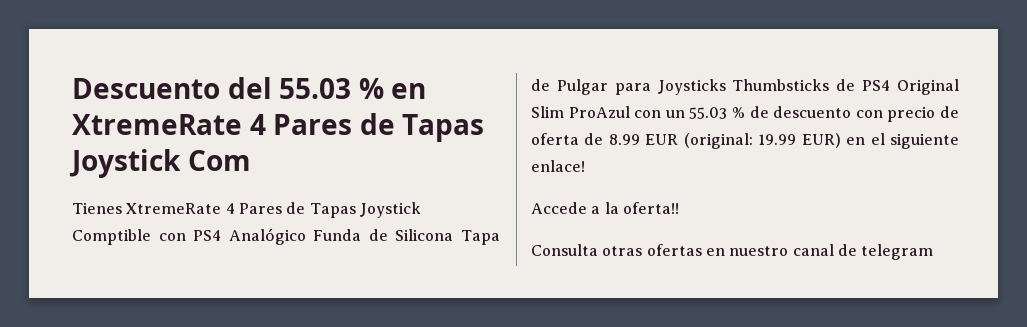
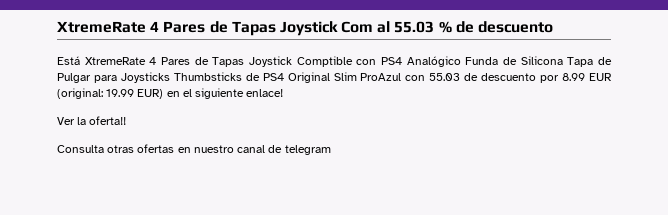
[72,77,427,99] Descuento del 55.03 % en -> (57, 27) none
[72,202,122,214] // Tienes -> [377,21,554,33] [57,56,80,65] al 55.03 % de descuento // Está
[665,106,959,122] [531,133,604,145] un 55.03 % de descuento con precio de oferta de -> [429,73,560,83] 55.03 de descuento por
[531,202,601,214] Accede a -> [57,117,75,125] Ver

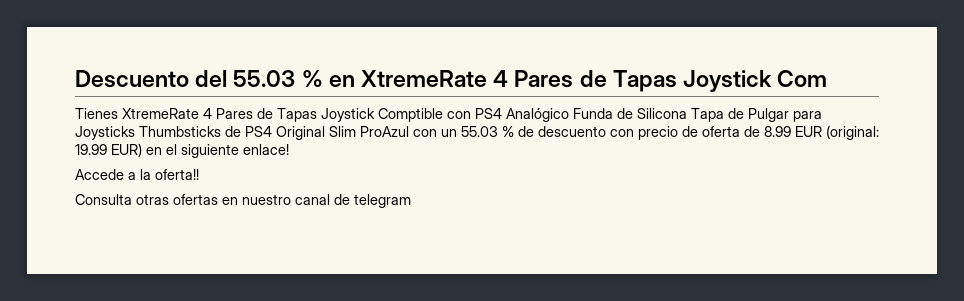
(57, 27) none -> [75,70,355,88] Descuento del 55.03 % en
[377,21,554,33] [57,56,80,65] al 55.03 % de descuento // Está -> [75,108,118,119] // Tienes
[429,73,560,83] 55.03 de descuento por -> [441,126,760,140] un 55.03 % de descuento con precio de oferta de
[57,117,75,125] Ver -> [75,169,136,180] Accede a

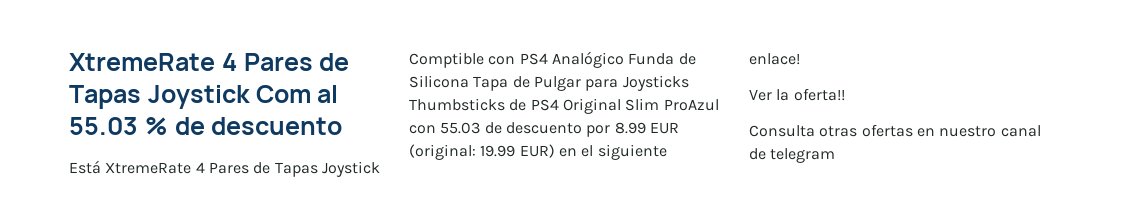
[75,70,355,88] Descuento del 55.03 % en -> (69, 62) none
[75,108,118,119] // Tienes -> [317,85,339,103] [69,117,343,135] [69,160,101,174] al 55.03 % de descuento // Está
[441,126,760,140] un 55.03 % de descuento con precio de oferta de -> [440,122,611,137] 55.03 de descuento por
[75,169,136,180] Accede a -> [749,89,772,101] Ver

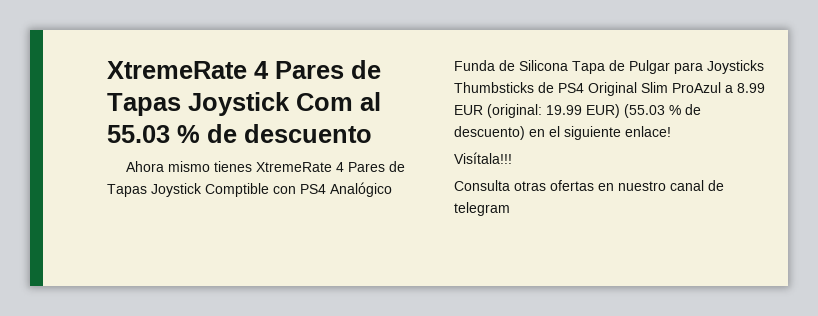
[69,160,101,174] Está -> [125,161,252,172] Ahora mismo tienes
[409,122,611,137] con 55.03 de descuento por -> [725,85,733,93] a
(555, 151) none -> [624,104,701,118] [454,126,525,140] (55.03 % de descuento)
[749,88,845,101] Ver la oferta!! -> [454,152,512,164] Visítala!!!

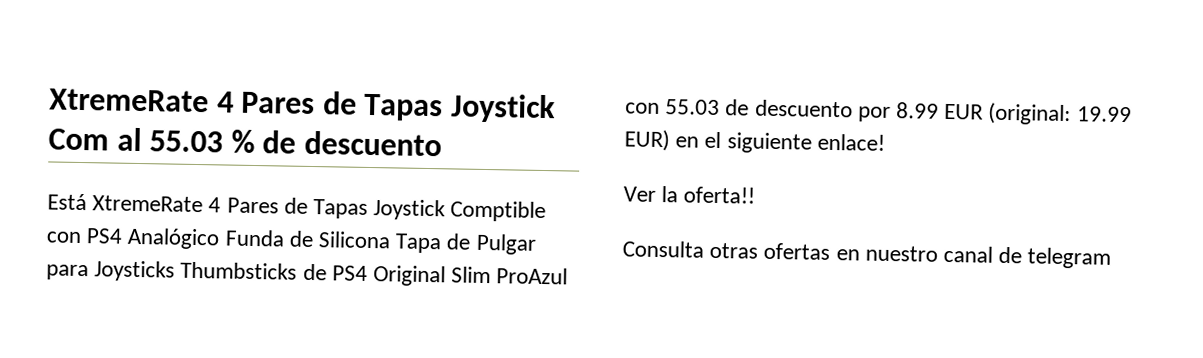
[125,161,252,172] Ahora mismo tienes -> [47,193,87,211] Está
[725,85,733,93] a -> [625,99,891,122] con 55.03 de descuento por
[624,104,701,118] [454,126,525,140] (55.03 % de descuento) -> (670, 140) none
[454,152,512,164] Visítala!!! -> [623,186,756,204] Ver la oferta!!

